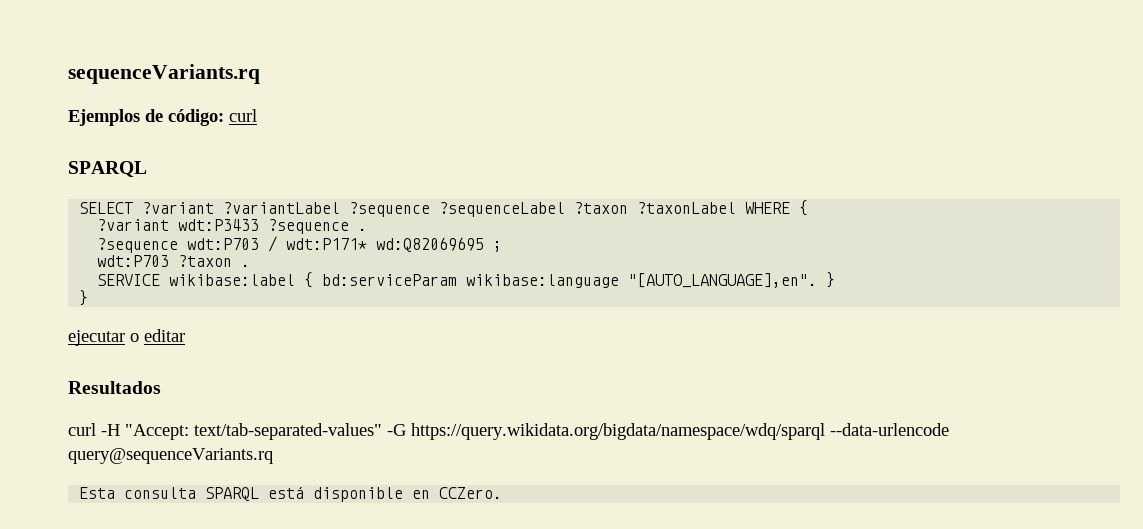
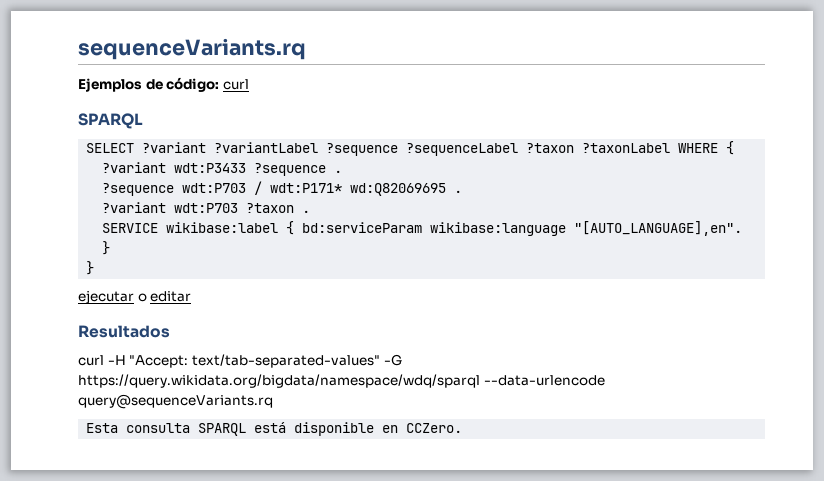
[493,241,503,252] ; // -> [454,190,463,193] [102,202,167,213] . // ?variant

